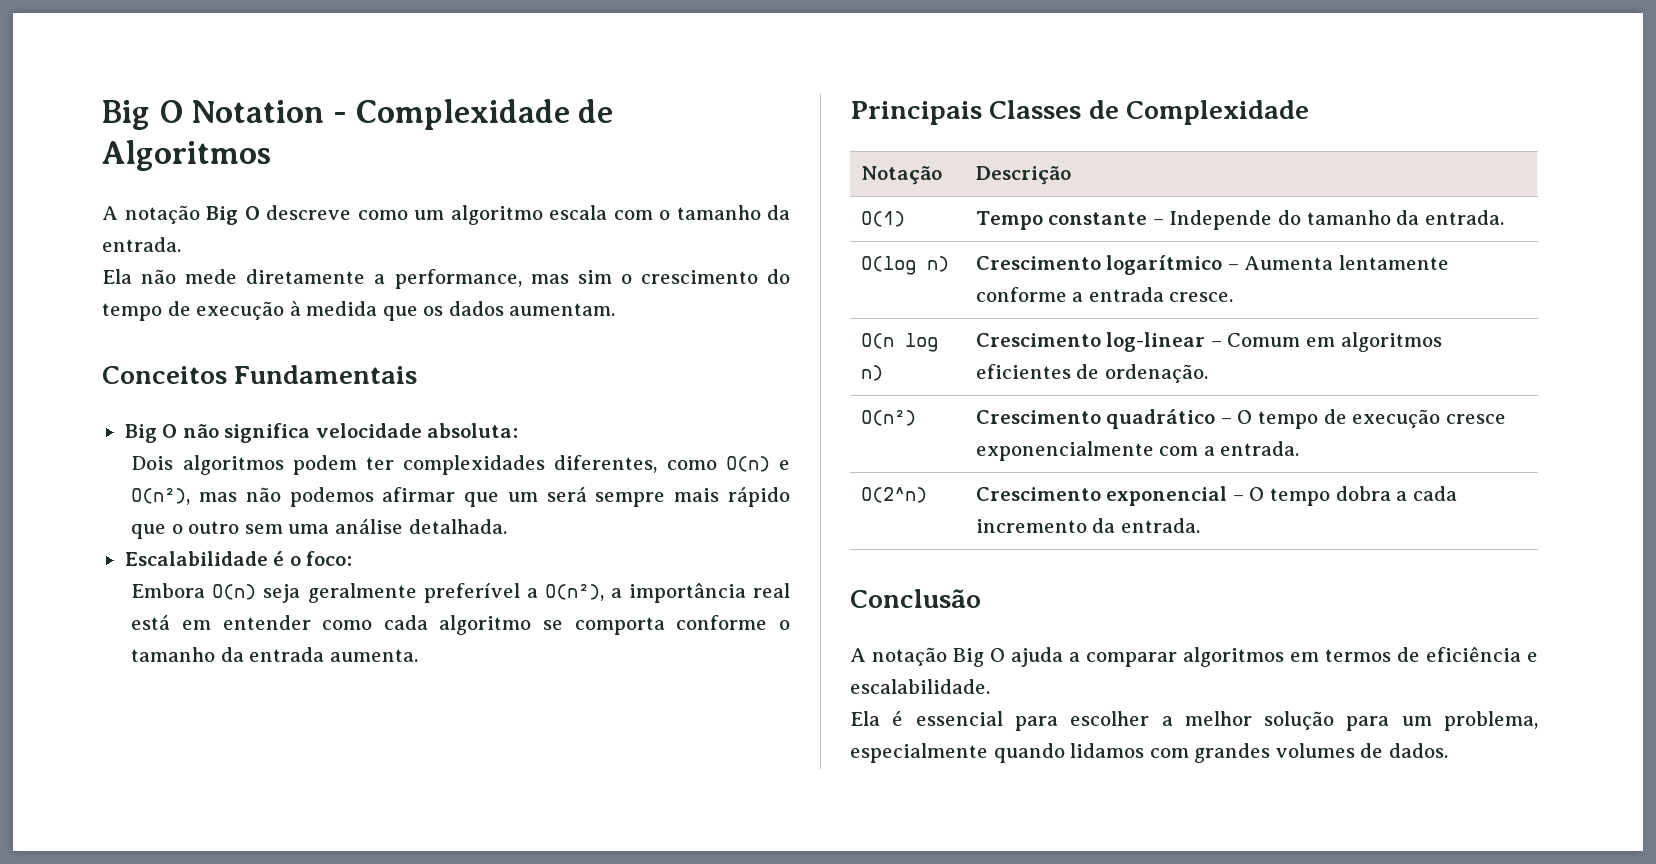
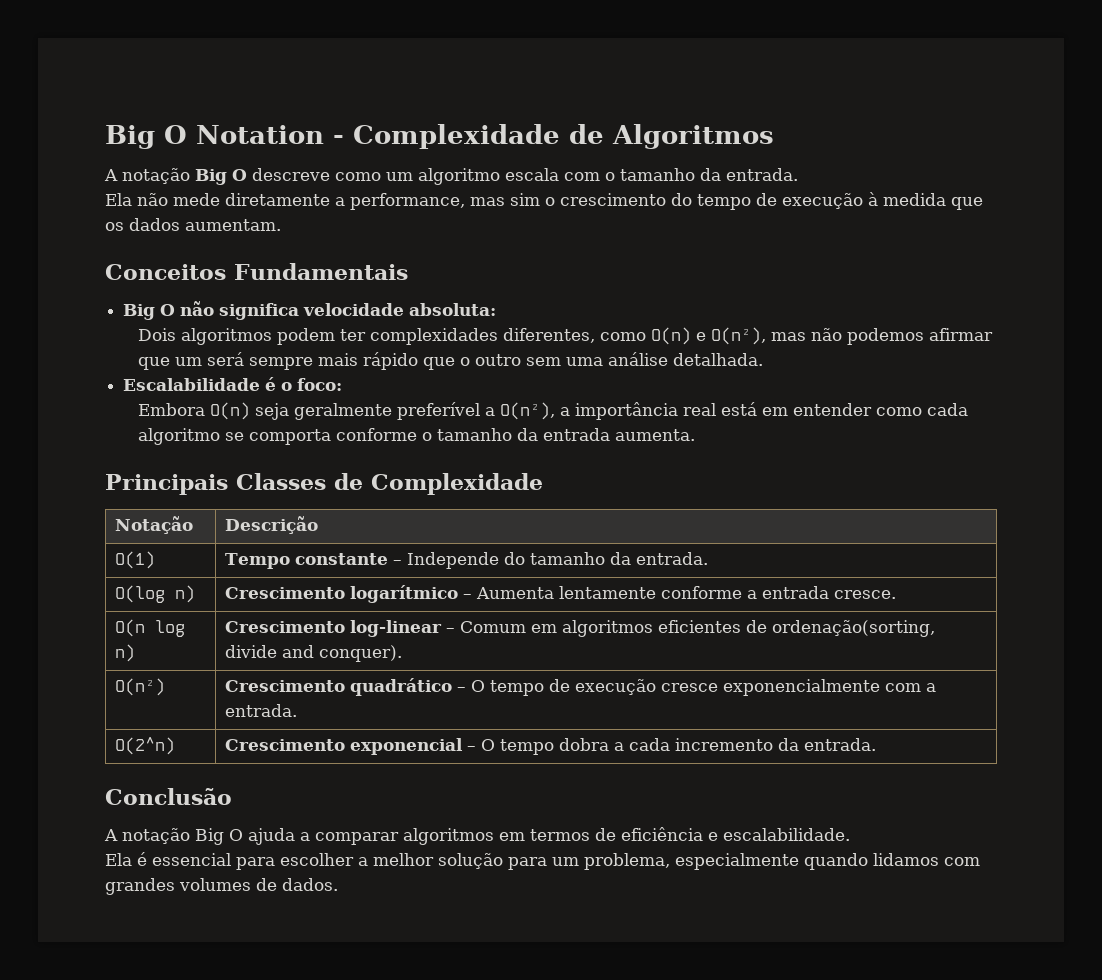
[1104,364,1208,383] ordenação. -> [772,620,936,637] [225,645,403,662] ordenação(sorting, divide and conquer).

